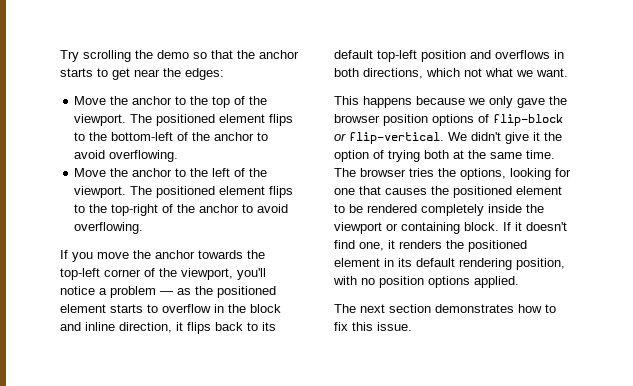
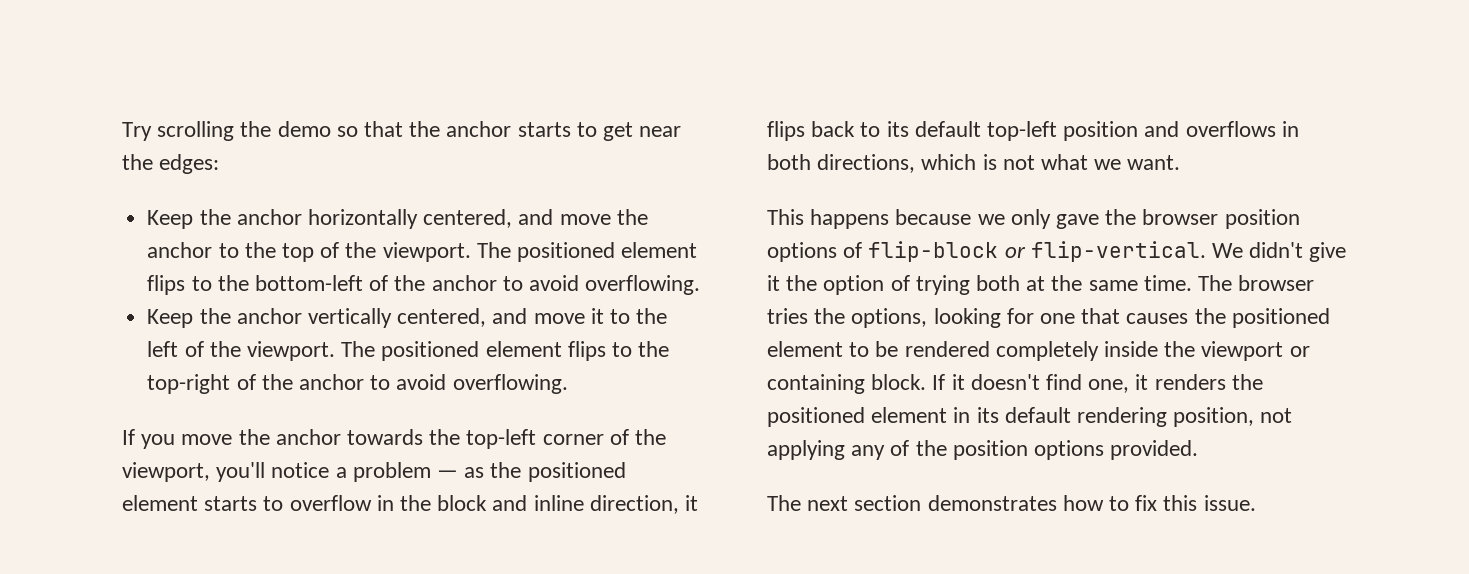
[74,96,107,105] Move -> [147,209,611,229] Keep the anchor horizontally centered, and move
[74,168,173,177] Move the anchor -> [147,308,604,328] Keep the anchor vertically centered, and move it
(460, 72) none -> [982,154,997,170] is
[333,276,519,288] with no position options applied. -> [1260,408,1293,423] [767,440,1199,460] not applying any of the position options provided.

